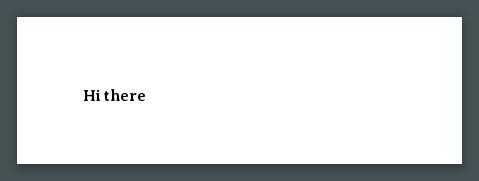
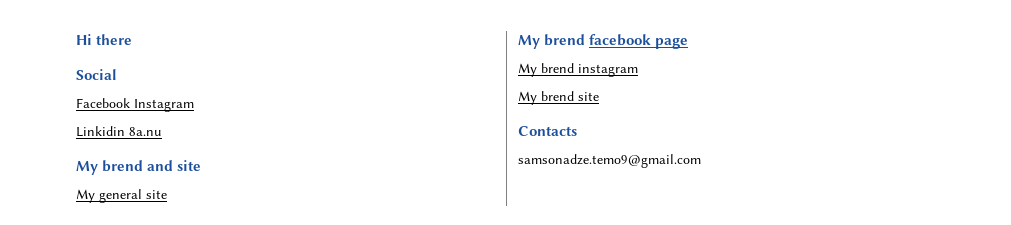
(147, 95) none -> [76,69,117,80] [76,98,194,112] [76,126,162,137] [76,160,202,175] [76,189,167,203] [518,34,689,49] [518,63,638,77] [518,91,599,105] [518,126,577,136] [518,154,701,168] // Social // Facebook Instagram // Linkidin 8a.nu // My brend and site // My general site // My brend facebook page // My brend instagram // My brend site // Contacts // samsonadze.temo9@gmail.com

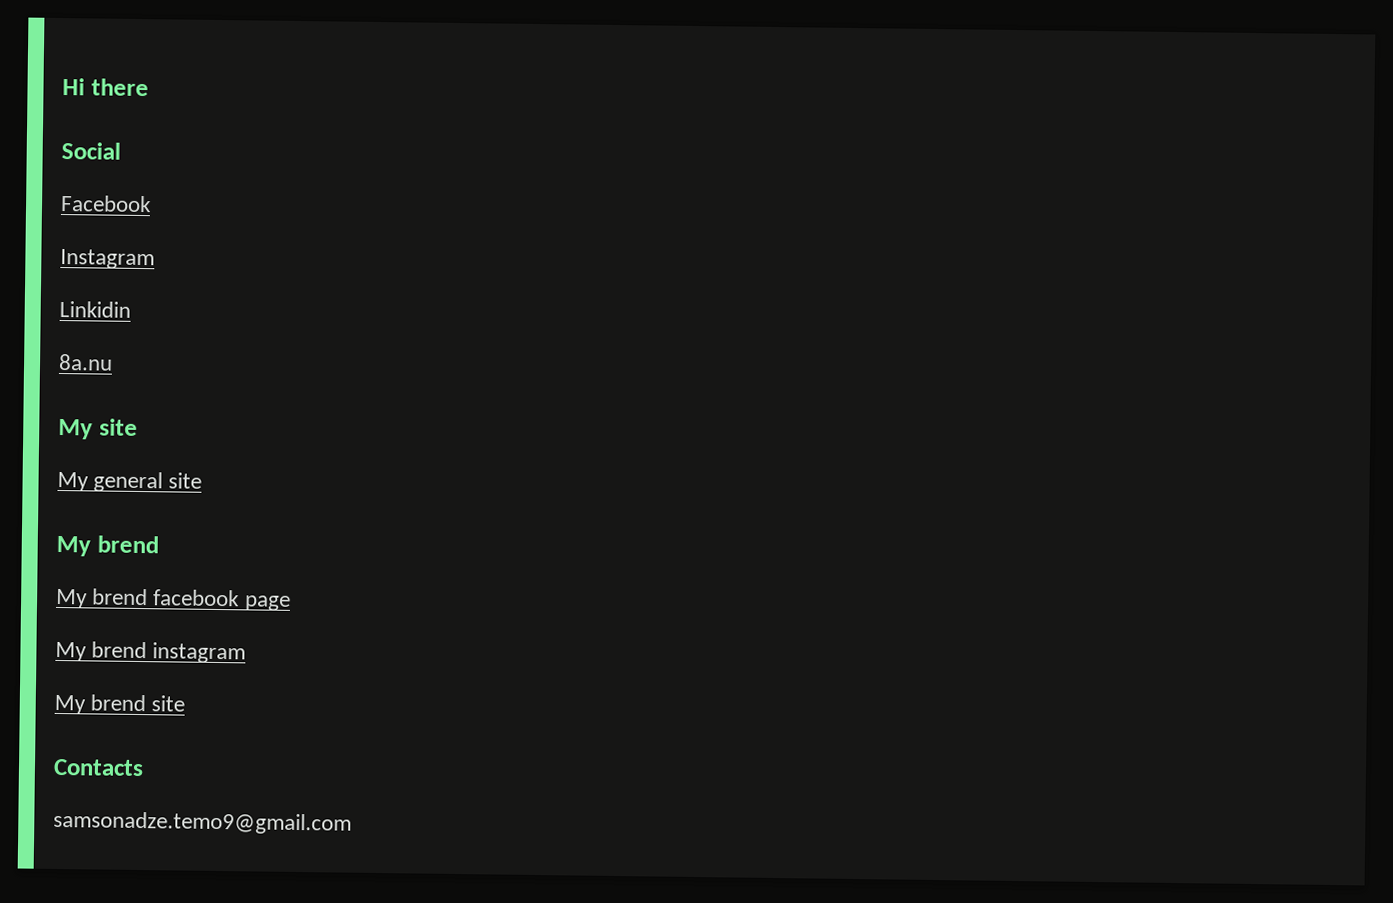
(130, 103) none -> (152, 203) //
(125, 131) none -> (131, 309) //
[102,160,174,172] brend and -> (93, 429) none
(586, 40) none -> [55,588,149,609] // My brend

